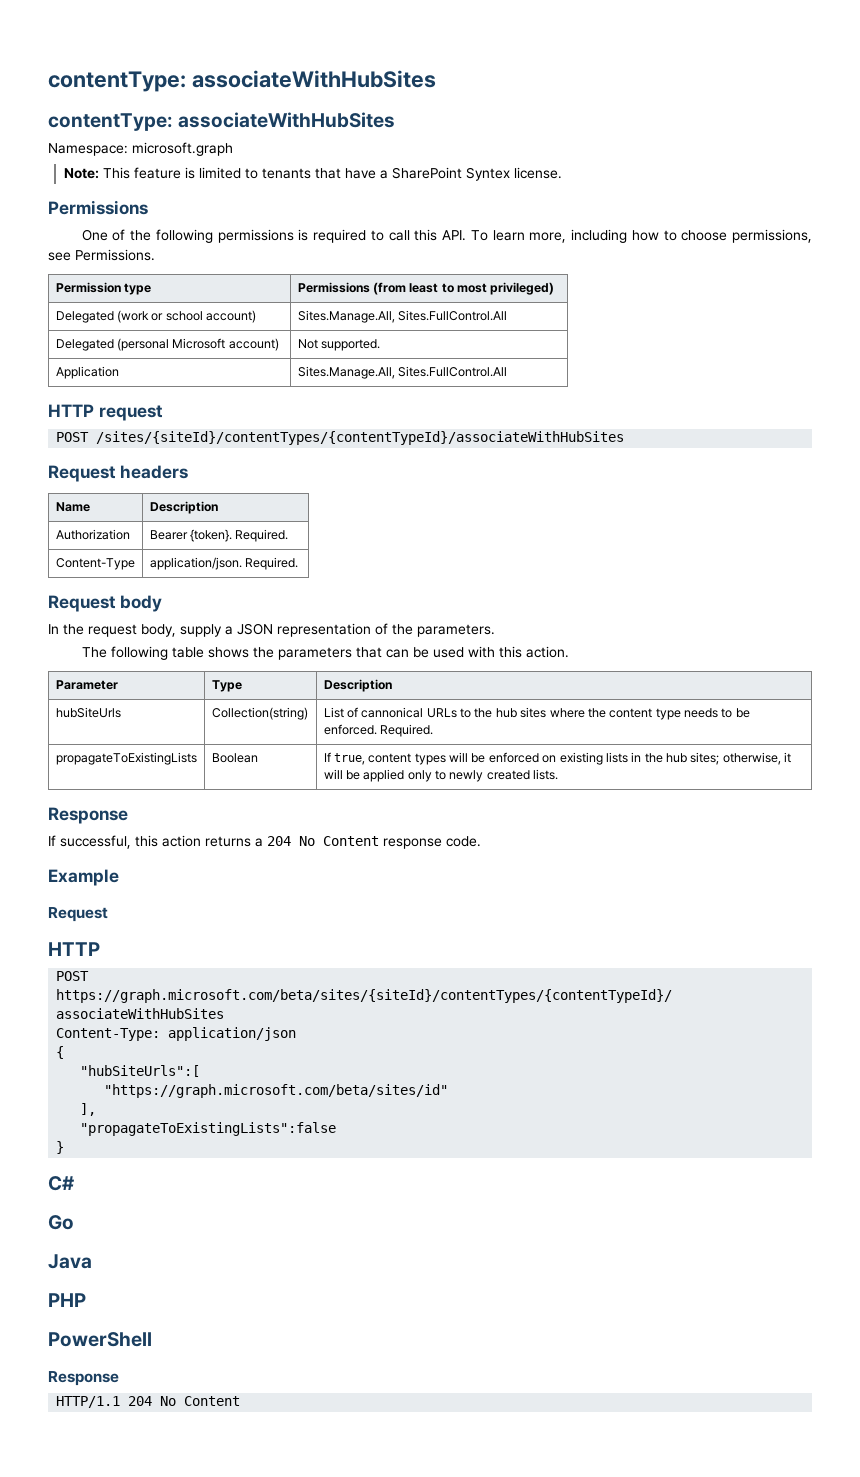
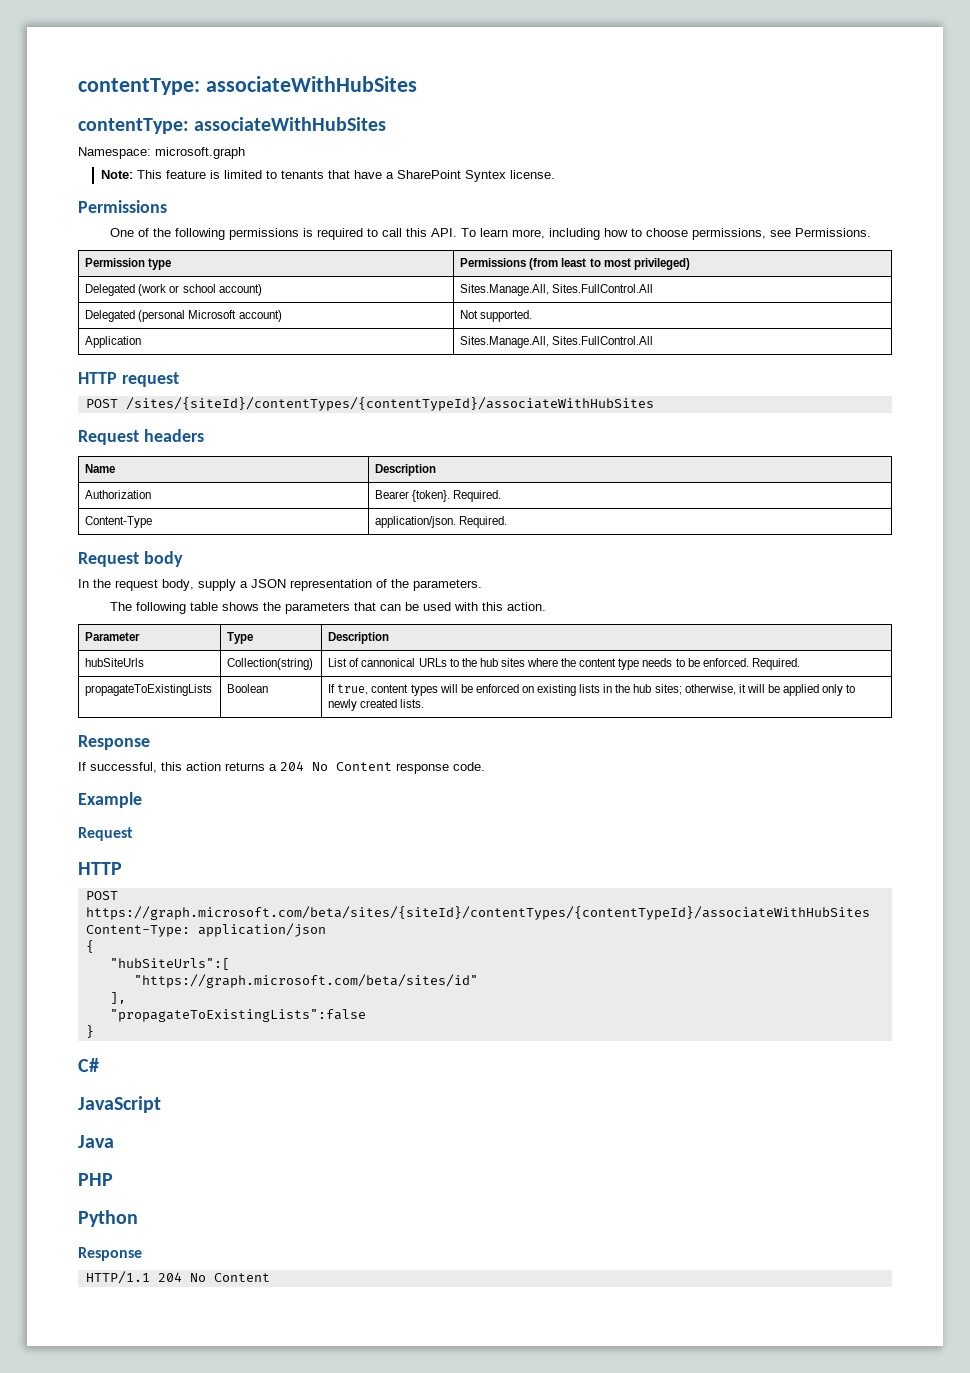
[48,1215,74,1230] Go -> [78,1096,161,1113] JavaScript
[48,1332,152,1347] PowerShell -> [78,1210,138,1227] Python

